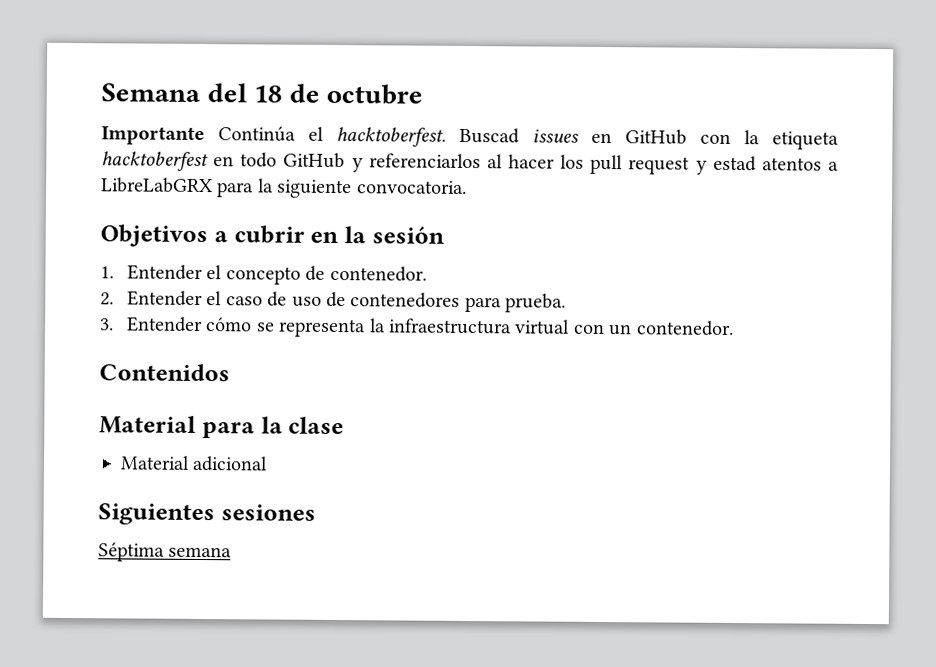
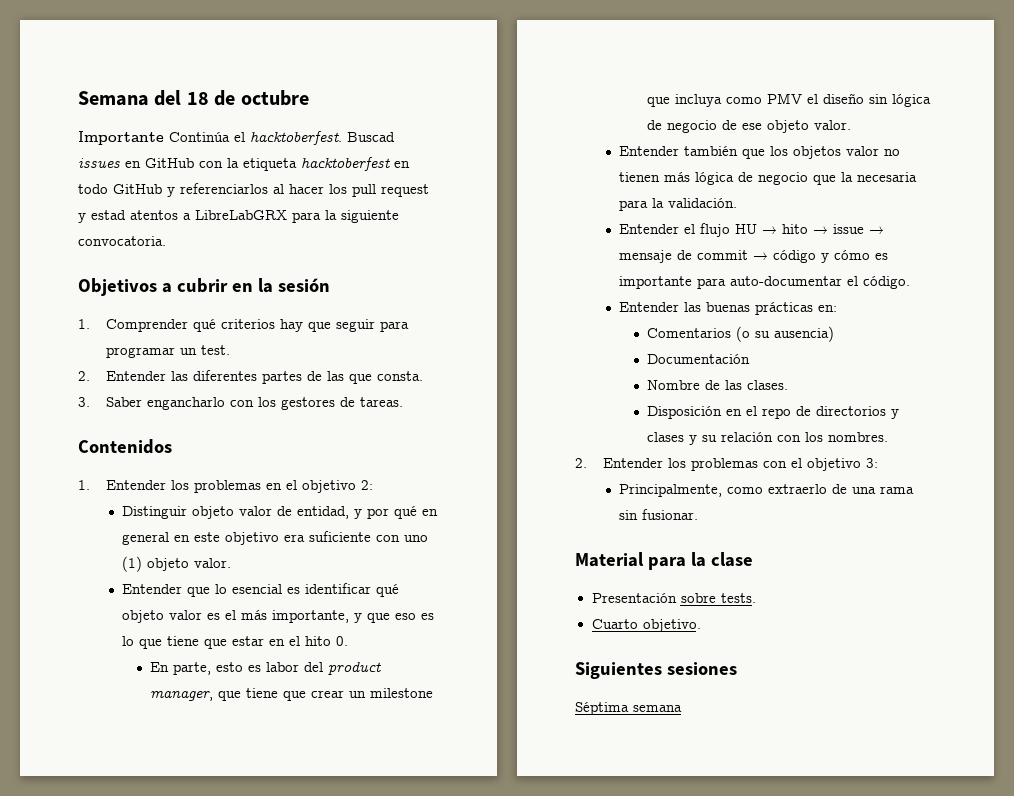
[127,264,427,285] [100,290,567,313] [100,316,734,338] [99,363,230,382] Entender el concepto de contenedor. // 2. Entender el caso de uso de contenedores para prueba. // 3. Entender cómo se representa la infraestructura virtual con un contenedor. // Contenidos -> [105,319,409,332] [105,345,230,358] [78,370,423,384] [78,397,403,410] [78,439,172,454] [78,480,373,493] [122,506,439,519] [122,531,429,545] [122,556,232,572] [122,583,400,597] [122,610,435,623] [122,636,349,649] [150,661,382,675] [150,688,434,701] [647,93,932,107] [647,120,852,133] [619,146,901,159] [619,172,918,185] [619,198,738,211] [619,223,885,237] [619,250,889,263] [619,276,911,289] [619,302,838,315] [647,326,835,342] [647,354,751,364] [647,380,789,390] [647,406,900,419] [647,432,889,445] [575,458,878,471] [619,484,915,497] [619,509,699,520] Comprender qué criterios hay que seguir para programar un test. // 2. Entender las diferentes partes de las que consta. // 3. Saber engancharlo con los gestores de tareas. // Contenidos // 1. Entender los problemas en el objetivo 2: // Distinguir objeto valor de entidad, y por qué en general en este objetivo era suficiente con uno (1) objeto valor. // Entender que lo esencial es identificar qué objeto valor es el más importante, y que eso es lo que tiene que estar en el hito 0. // En parte, esto es labor del product manager, que tiene que crear un milestone que incluya como PMV el diseño sin lógica de negocio de ese objeto valor. // Entender también que los objetos valor no tienen más lógica de negocio que la necesaria para la validación. // Entender el flujo HU → hito → issue → mensaje de commit → código y cómo es importante para auto-documentar el código. // Entender las buenas prácticas en: // Comentarios (o su ausencia) // Documentación // Nombre de las clases. // Disposición en el repo de directorios y clases y su relación con los nombres. // 2. Entender los problemas con el objetivo 3: // Principalmente, como extraerlo de una rama sin fusionar.
[120,455,269,472] Material adicional -> [591,593,756,603] [591,619,701,632] Presentación sobre tests. // Cuarto objetivo.

